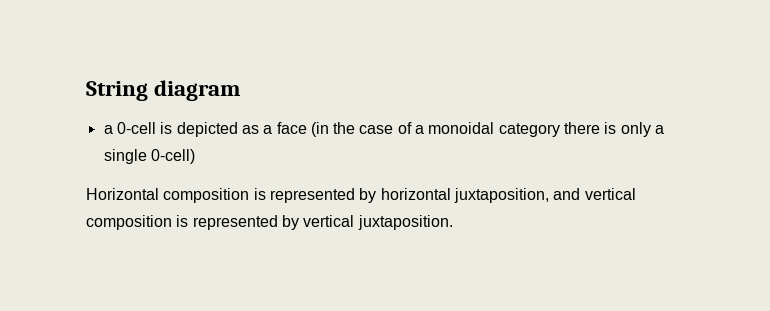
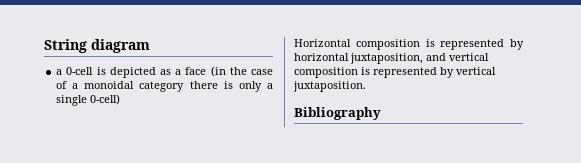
(453, 222) none -> [294,107,381,120] // Bibliography

